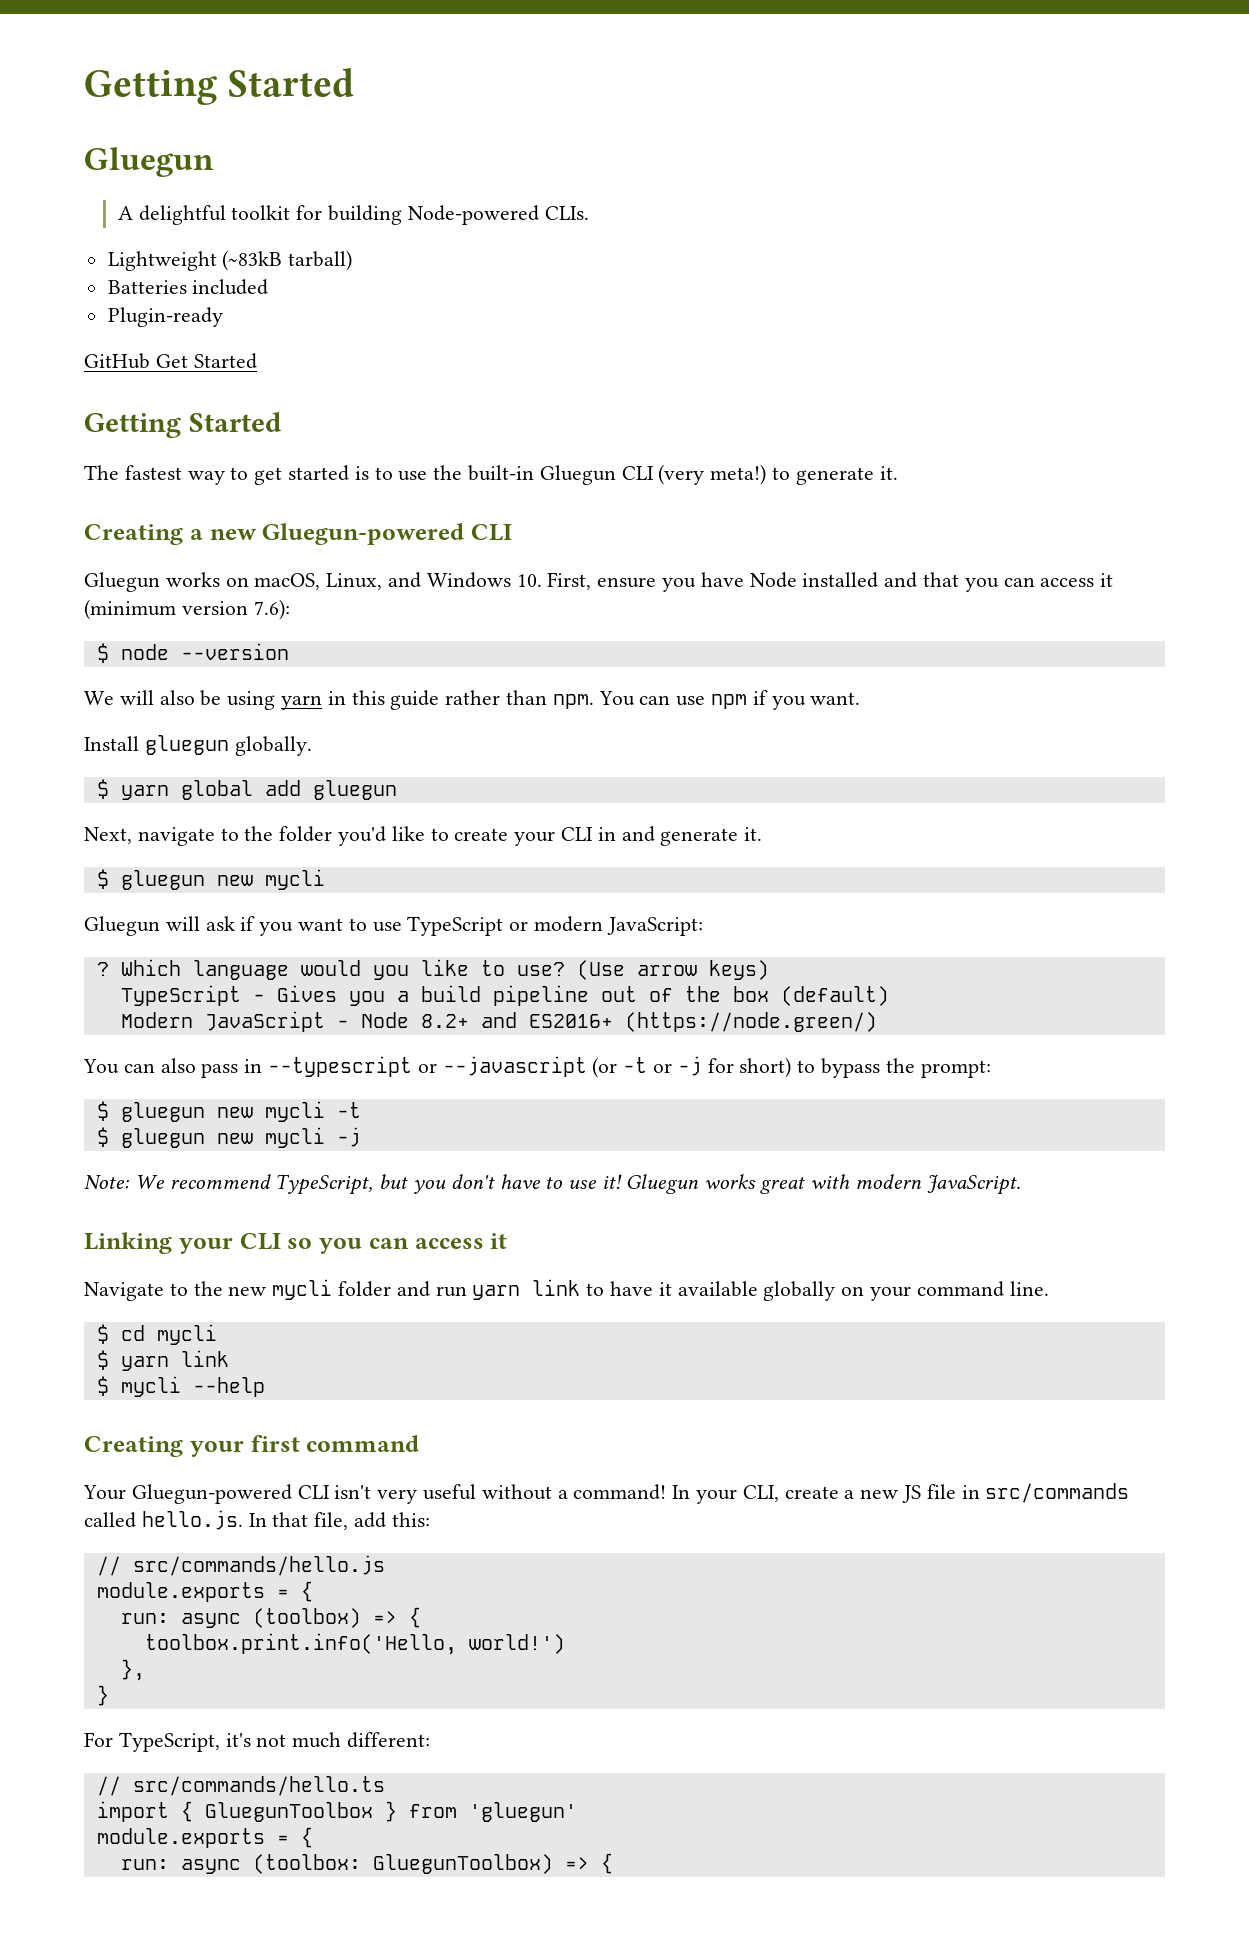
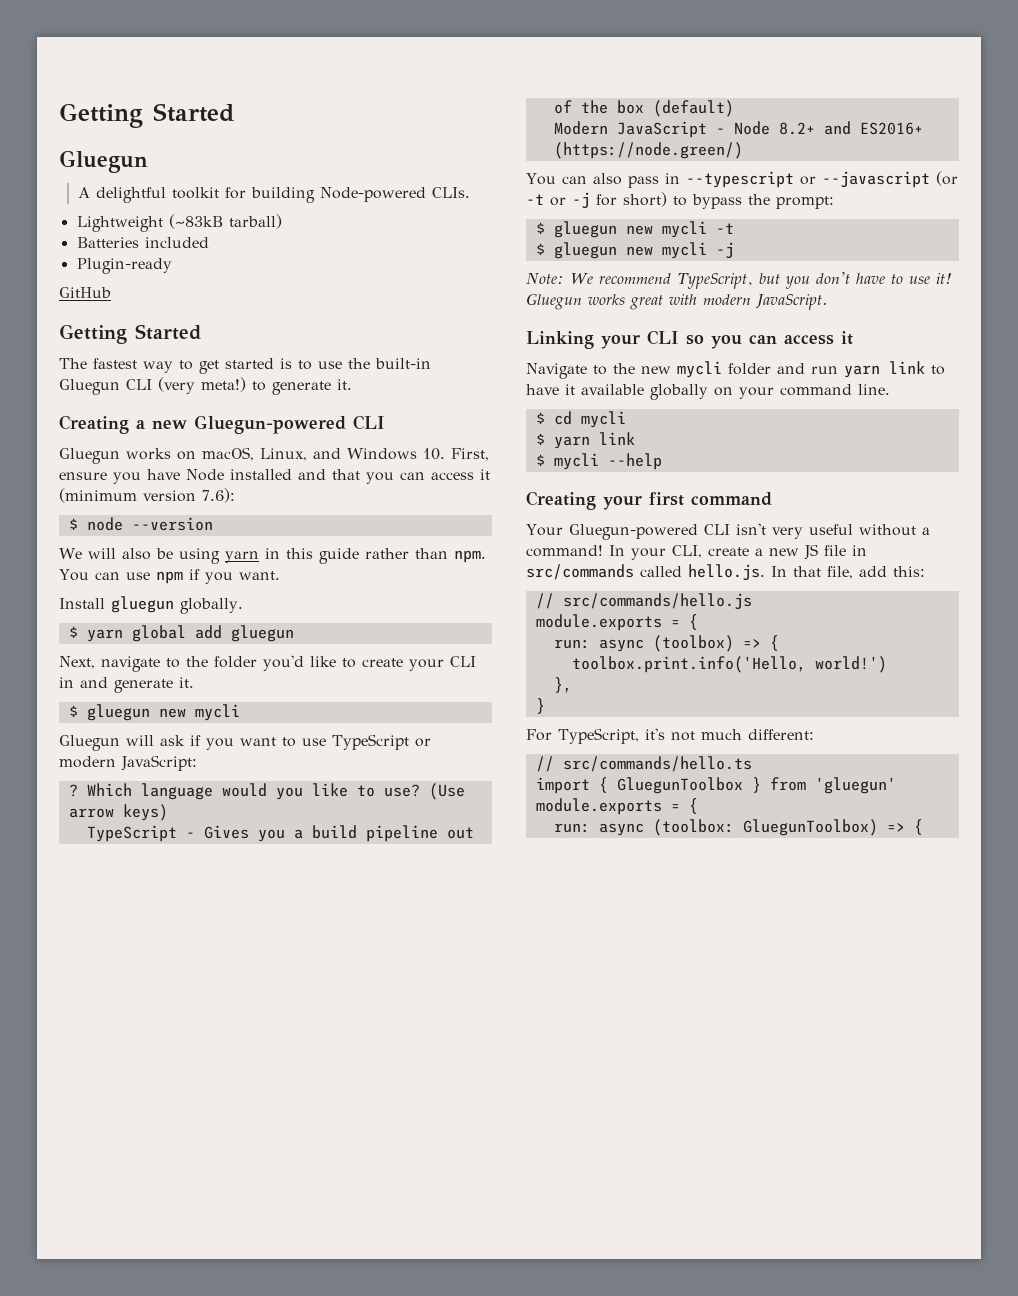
[155,353,257,369] Get Started -> (111, 292) none

